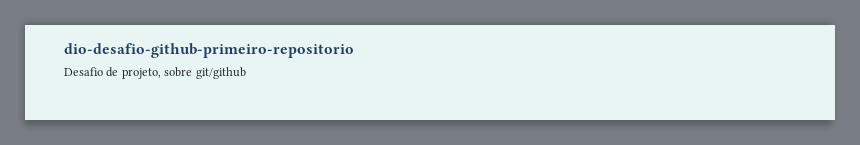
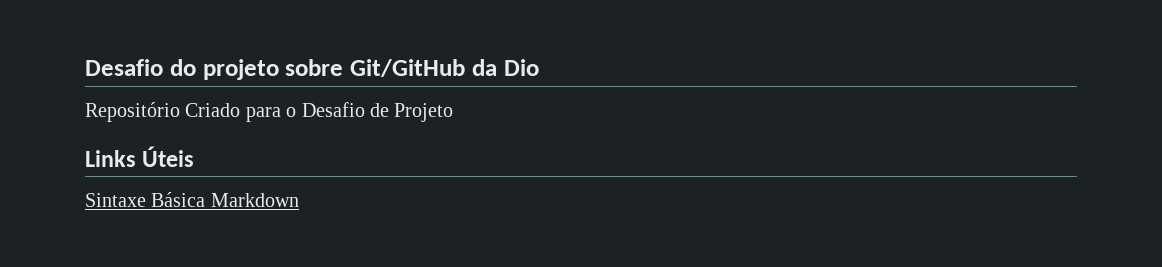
[64,43,354,58] [64,67,246,79] dio-desafio-github-primeiro-repositorio // Desafio de projeto, sobre git/github -> [85,59,539,80] [85,102,454,122] [85,146,195,167] [85,192,299,207] Desafio do projeto sobre Git/GitHub da Dio // Repositório Criado para o Desafio de Projeto // Links Úteis // Sintaxe Básica Markdown

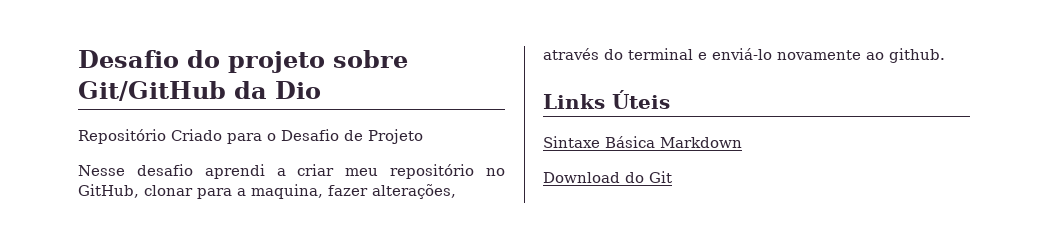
(454, 112) none -> [78,164,505,179] [78,184,456,199] [543,48,945,63] // Nesse desafio aprendi a criar meu repositório no GitHub, clonar para a maquina, fazer alterações, através do terminal e enviá-lo novamente ao github.
(299, 200) none -> [543,171,672,183] // Download do Git

